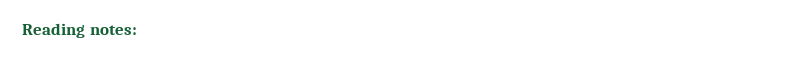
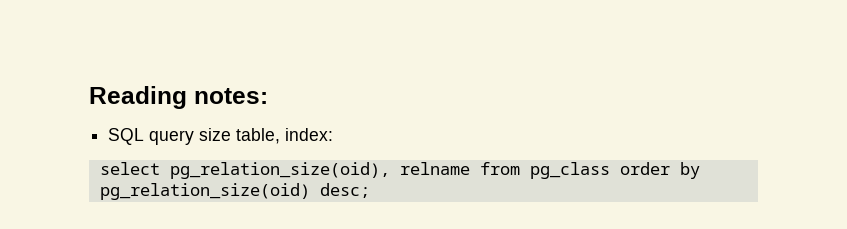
(137, 30) none -> [108,128,334,145] [99,162,700,179] [99,183,370,200] // SQL query size table, index: // select pg_relation_size(oid), relname from pg_class order by pg_relation_size(oid) desc;

